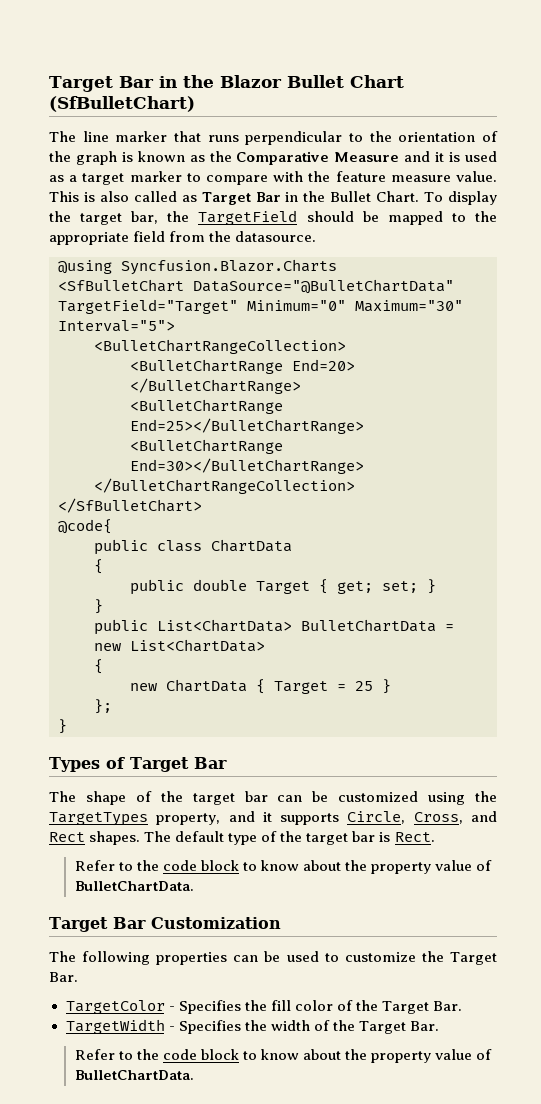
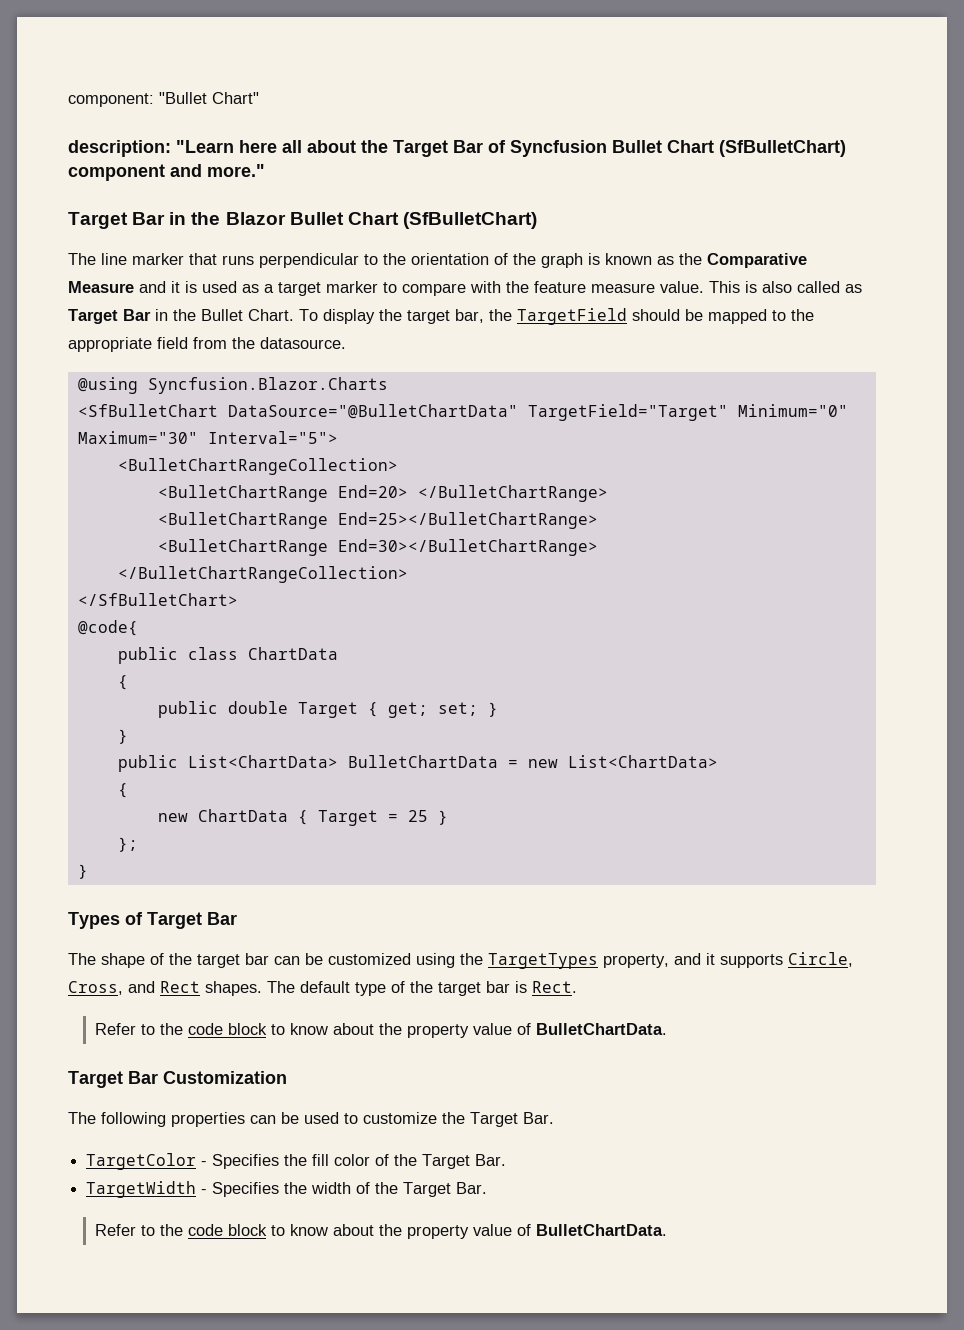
(49, 84) none -> [68,92,259,107] [68,140,846,157] [68,164,265,181] component: "Bullet Chart" // description: "Learn here all about the Target Bar of Syncfusion Bullet Chart (SfBulletChart) component and more." //

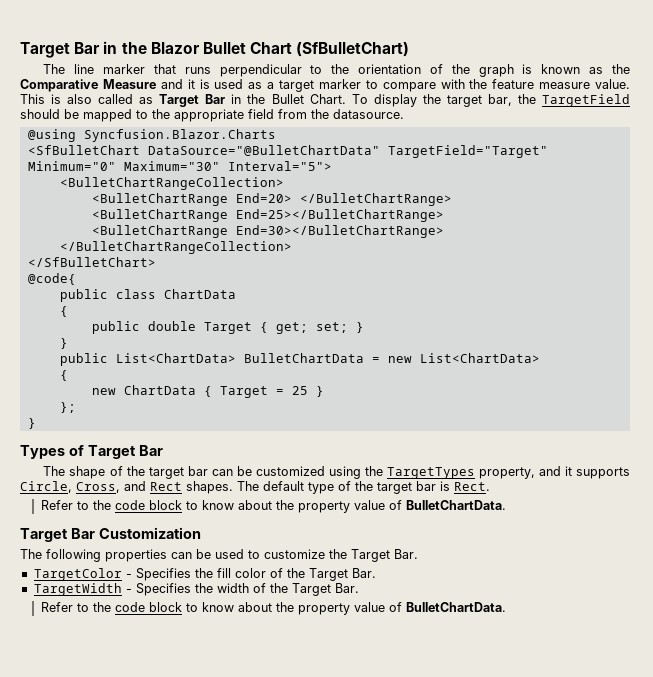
[68,92,259,107] [68,140,846,157] [68,164,265,181] component: "Bullet Chart" // description: "Learn here all about the Target Bar of Syncfusion Bullet Chart (SfBulletChart) component and more." // -> (20, 50) none

